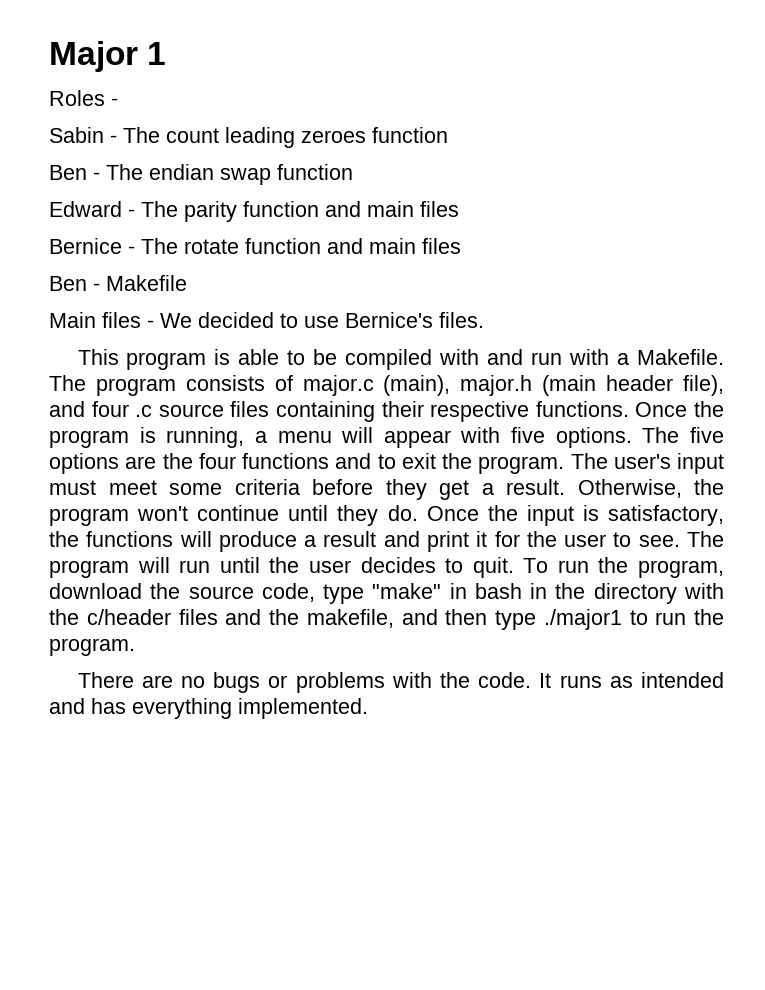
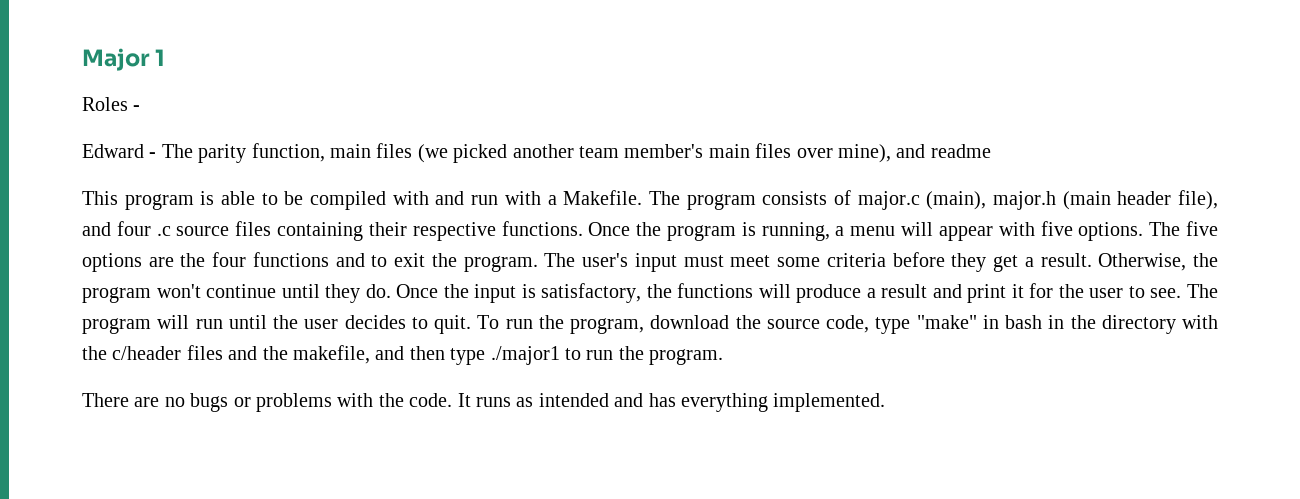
[49,127,448,148] [49,164,353,185] // Sabin - The count leading zeroes function // Ben - The endian swap function -> (141, 108) none
[243,201,459,217] [49,238,461,254] [49,275,187,291] [49,312,484,328] function and main files // Bernice - The rotate function and main files // Ben - Makefile // Main files - We decided to use Bernice's files. -> [251,143,991,163] function, main files (we picked another team member's main files over mine), and readme

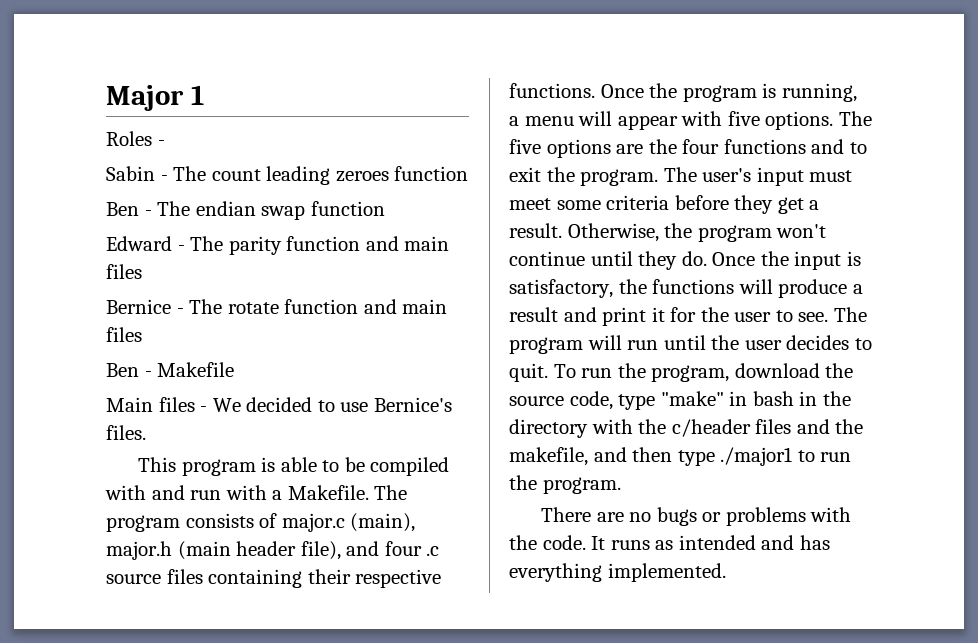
(141, 108) none -> [106,166,469,185] [106,201,385,220] // Sabin - The count leading zeroes function // Ben - The endian swap function
[251,143,991,163] function, main files (we picked another team member's main files over mine), and readme -> [286,236,450,251] [106,264,142,279] [106,299,448,314] [106,327,142,342] [106,362,235,377] [106,397,452,412] [106,425,146,440] function and main files // Bernice - The rotate function and main files // Ben - Makefile // Main files - We decided to use Bernice's files.

